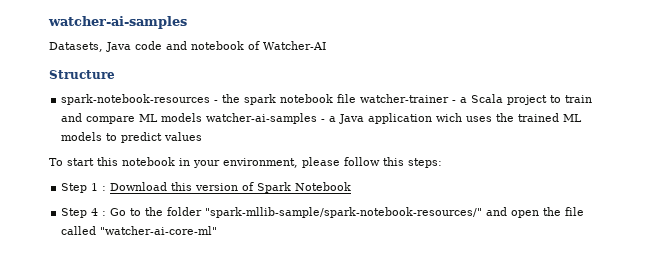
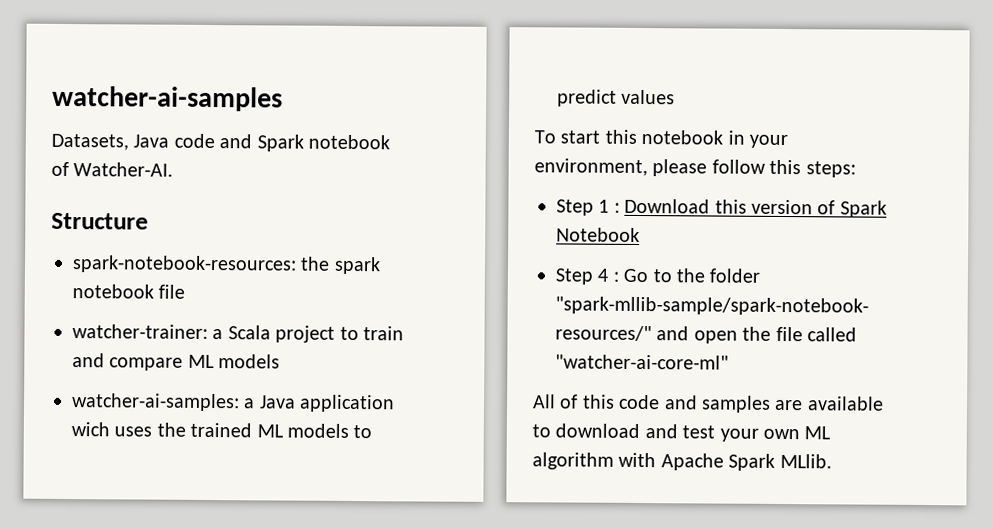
(187, 45) none -> [256,134,304,152] Spark
[263,41,326,50] Watcher-AI -> [73,162,174,177] Watcher-AI.
[61,94,219,105] spark-notebook-resources - -> [72,255,297,274] spark-notebook-resources:
[360,94,457,103] watcher-trainer - -> [72,324,208,339] // watcher-trainer:
[206,113,326,124] watcher-ai-samples - -> [71,393,240,412] // watcher-ai-samples:
(218, 230) none -> [532,394,884,413] [532,423,832,442] [532,452,832,471] // All of this code and samples are available to download and test your own ML algorithm with Apache Spark MLlib.

